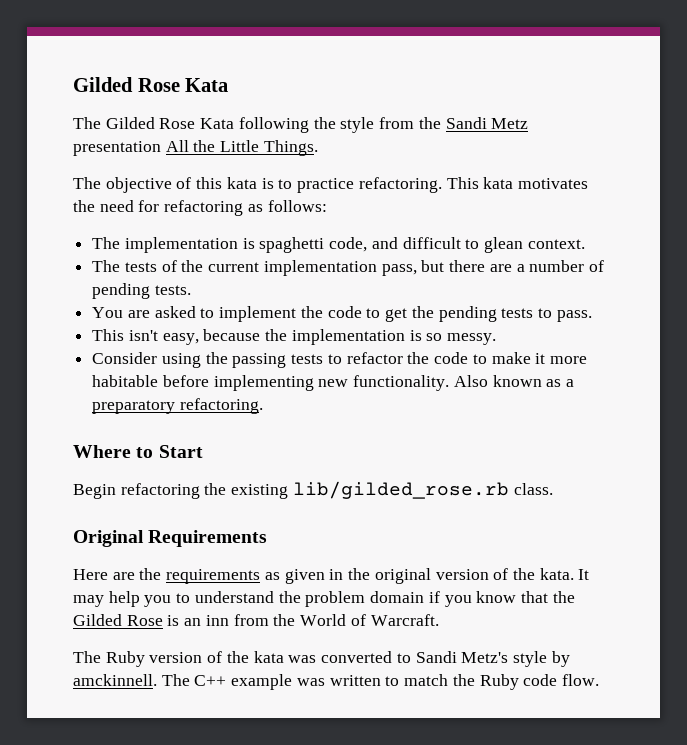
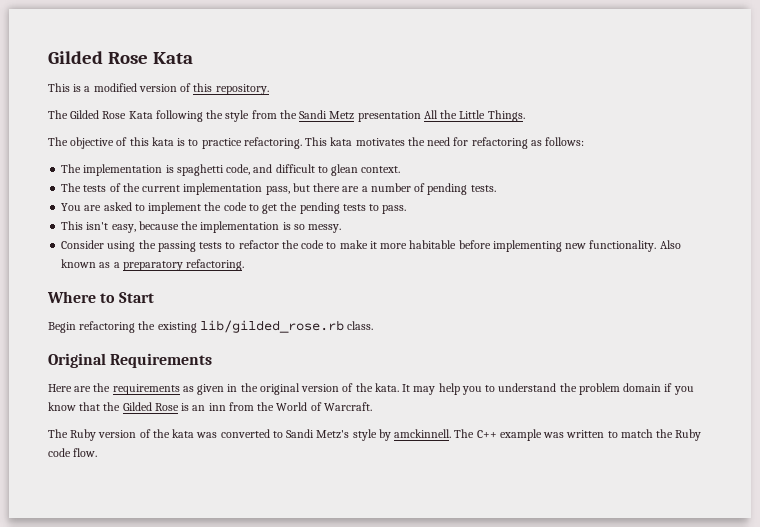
[73,77,229,92] Gilded Rose Kata -> [48,51,193,64] [48,83,269,95] Gilded Rose Kata // This is a modified version of this repository.

